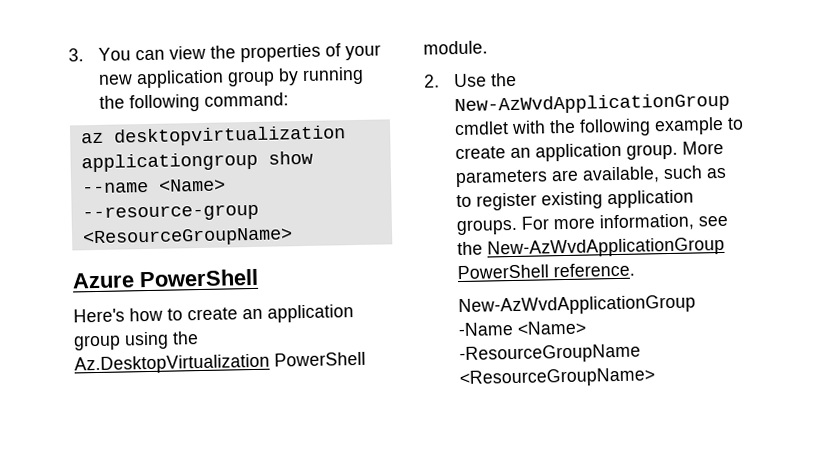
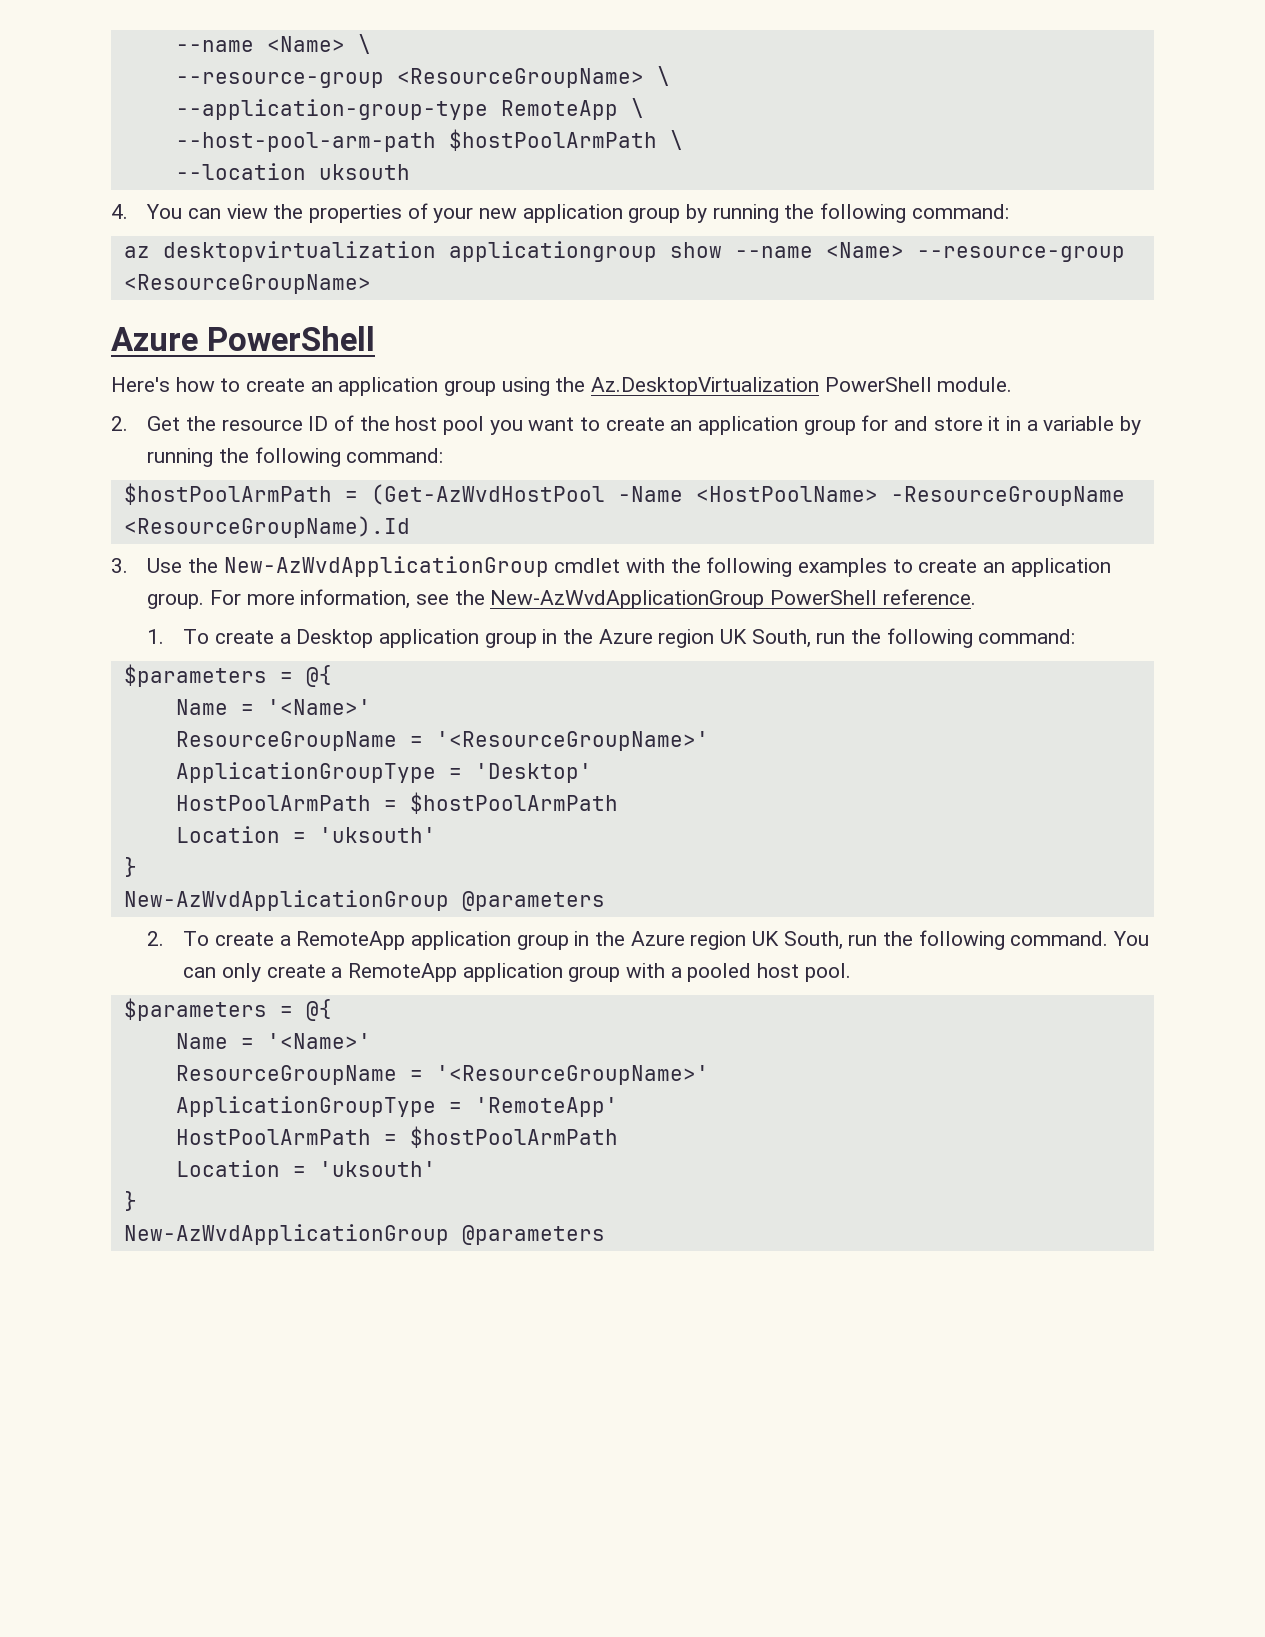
[68,48,84,62] 3. -> [175,34,371,54] [175,66,670,88] [175,98,644,120] [175,129,683,152] [175,163,410,180] [111,204,128,219] --name <Name> \ // --resource-group <ResourceGroupName> \ // --application-group-type RemoteApp \ // --host-pool-arm-path $hostPoolArmPath \ // --location uksouth // 4.
(440, 81) none -> [147,415,1141,435] [147,447,444,467] [123,483,1125,506] [123,516,410,538] [111,558,128,573] Get the resource ID of the host pool you want to create an application group for and store it in a variable by running the following command: // $hostPoolArmPath = (Get-AzWvdHostPool -Name <HostPoolName> -ResourceGroupName <ResourceGroupName).Id // 3.
[654,116,725,136] example -> [797,558,887,577] examples
[682,140,725,155] [455,165,728,188] [456,189,695,211] [456,218,519,236] More parameters are available, such as to register existing application groups. -> (205, 601) none
[458,294,697,317] [458,320,588,337] [459,343,642,365] [459,367,657,389] New-AzWvdApplicationGroup -Name <Name> -ResourceGroupName <ResourceGroupName> -> [147,628,1076,648] [123,664,332,687] [175,699,371,715] [175,731,709,751] [175,762,592,783] [175,792,618,814] [175,826,436,843] [123,857,137,877] [123,890,605,911] [147,930,1150,950] [183,963,851,982] [123,998,332,1021] [175,1033,371,1049] [175,1065,709,1085] [175,1096,618,1117] [175,1126,618,1148] [175,1160,436,1177] [123,1191,137,1211] [123,1224,605,1245] 1. To create a Desktop application group in the Azure region UK South, run the following command: // $parameters = @{ // Name = '<Name>' // ResourceGroupName = '<ResourceGroupName>' // ApplicationGroupType = 'Desktop' // HostPoolArmPath = $hostPoolArmPath // Location = 'uksouth' // } // New-AzWvdApplicationGroup @parameters // 2. To create a RemoteApp application group in the Azure region UK South, run the following command. You can only create a RemoteApp application group with a pooled host pool. // $parameters = @{ // Name = '<Name>' // ResourceGroupName = '<ResourceGroupName>' // ApplicationGroupType = 'RemoteApp' // HostPoolArmPath = $hostPoolArmPath // Location = 'uksouth' // } // New-AzWvdApplicationGroup @parameters

